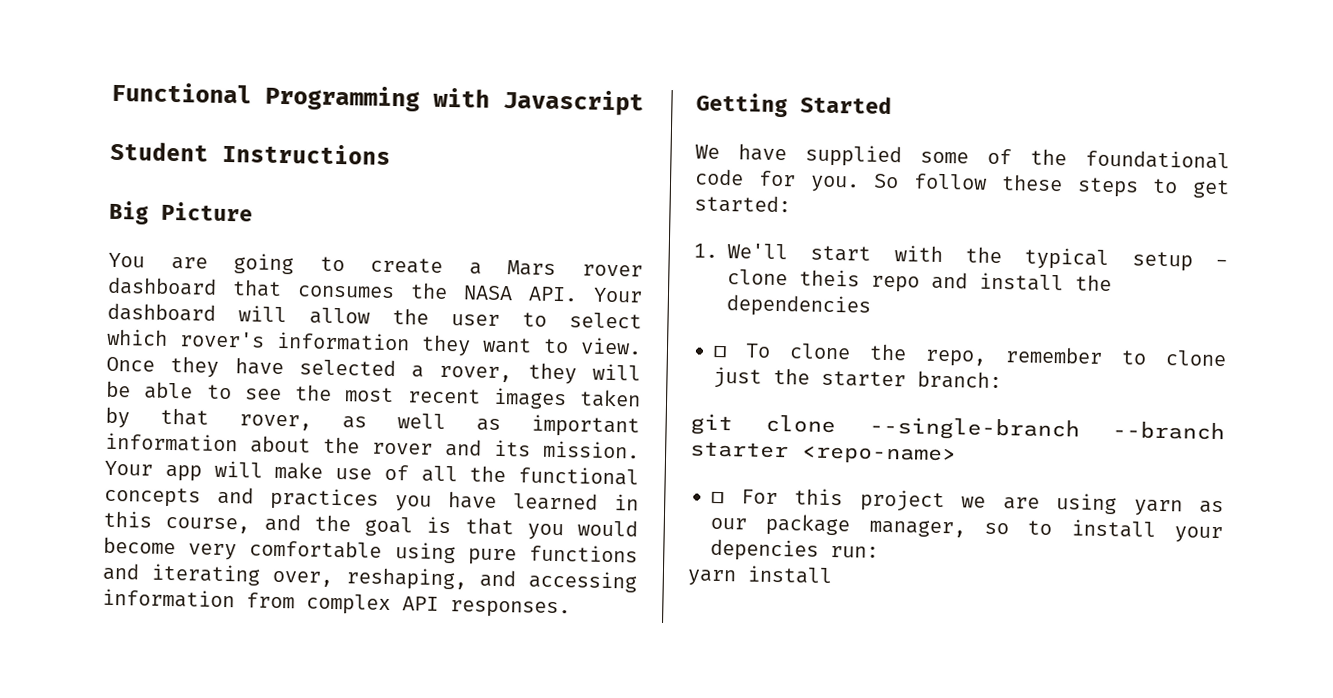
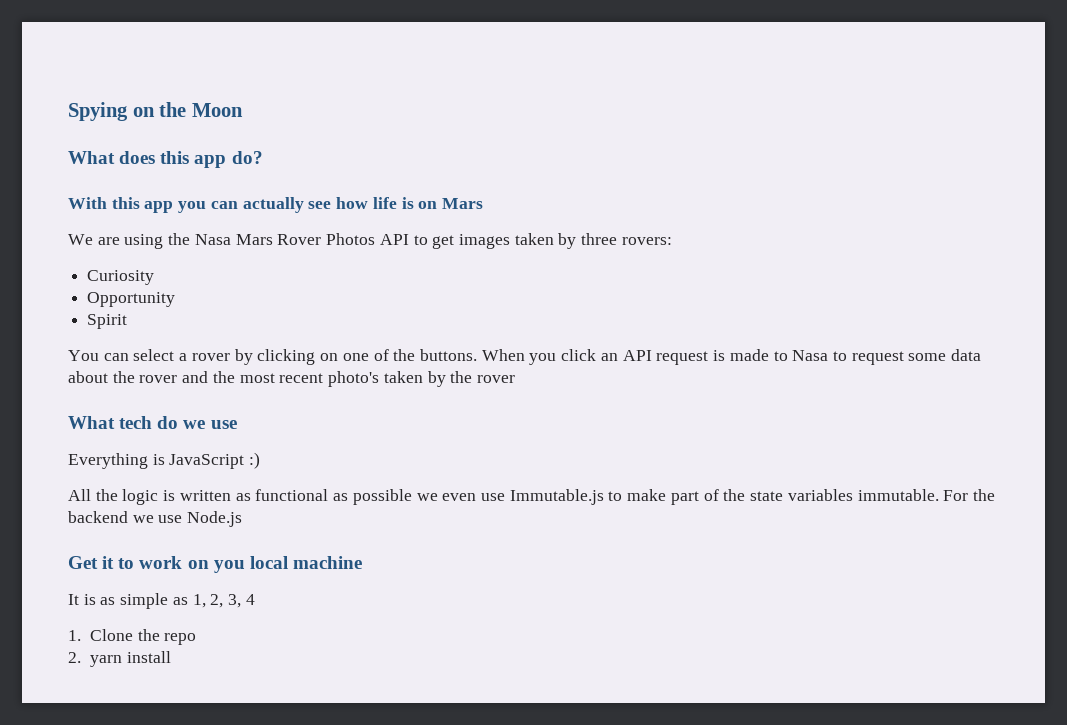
[111,81,644,116] [110,141,391,165] [109,200,253,225] [108,252,643,277] [107,276,643,303] [107,302,642,329] [106,328,642,357] [106,356,641,385] [106,380,641,410] [105,406,640,438] [105,432,640,459] [104,460,639,486] [104,486,639,512] [103,510,638,541] [103,536,638,566] [102,562,637,593] [102,588,571,619] [696,92,892,118] [695,143,1230,170] [694,168,1230,199] [694,194,791,214] [693,243,1228,272] [727,269,1112,293] [726,294,871,318] [713,343,1227,367] [713,366,1002,390] [690,413,1225,442] [690,441,957,465] [711,488,1224,517] [710,513,1223,544] [710,538,879,562] Functional Programming with Javascript // Student Instructions // Big Picture // You are going to create a Mars rover dashboard that consumes the NASA API. Your dashboard will allow the user to select which rover's information they want to view. Once they have selected a rover, they will be able to see the most recent images taken by that rover, as well as important information about the rover and its mission. Your app will make use of all the functional concepts and practices you have learned in this course, and the goal is that you would become very comfortable using pure functions and iterating over, reshaping, and accessing information from complex API responses. // Getting Started // We have supplied some of the foundational code for you. So follow these steps to get started: // 1. We'll start with the typical setup - clone theis repo and install the dependencies // ☐ To clone the repo, remember to clone just the starter branch: // git clone --single-branch --branch starter <repo-name> // ☐ For this project we are using yarn as our package manager, so to install your depencies run: // -> [68,102,243,121] [68,151,263,168] [68,197,483,213] [68,233,672,249] [87,270,155,285] [87,292,176,307] [87,314,128,329] [68,349,982,365] [68,371,515,387] [68,416,237,429] [68,452,261,469] [68,489,995,505] [68,511,243,527] [68,556,362,573] [68,593,255,609] [68,629,197,645] [68,652,81,663] Spying on the Moon // What does this app do? // With this app you can actually see how life is on Mars // We are using the Nasa Mars Rover Photos API to get images taken by three rovers: // Curiosity // Opportunity // Spirit // You can select a rover by clicking on one of the buttons. When you click an API request is made to Nasa to request some data about the rover and the most recent photo's taken by the rover // What tech do we use // Everything is JavaScript :) // All the logic is written as functional as possible we even use Immutable.js to make part of the state variables immutable. For the backend we use Node.js // Get it to work on you local machine // It is as simple as 1, 2, 3, 4 // 1. Clone the repo // 2.

